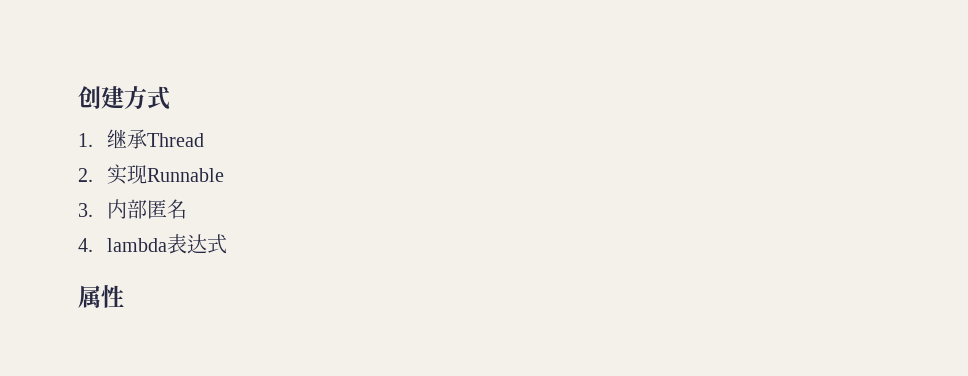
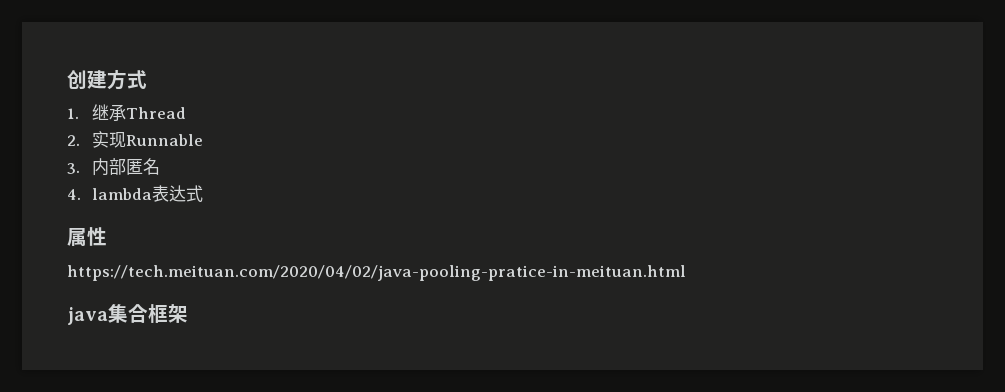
(124, 296) none -> [67,265,686,281] [67,304,188,325] // https://tech.meituan.com/2020/04/02/java-pooling-pratice-in-meituan.html // java集合框架

